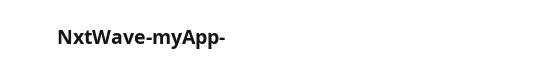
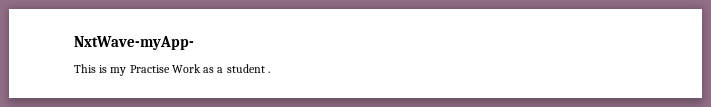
(225, 39) none -> [74,64,270,76] // This is my Practise Work as a student .

